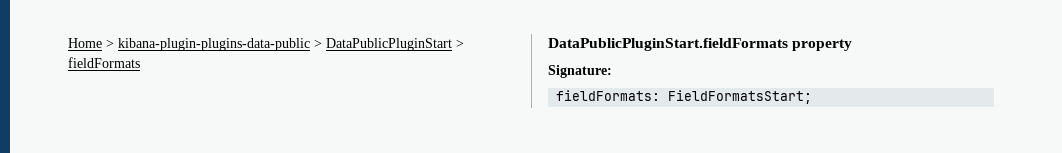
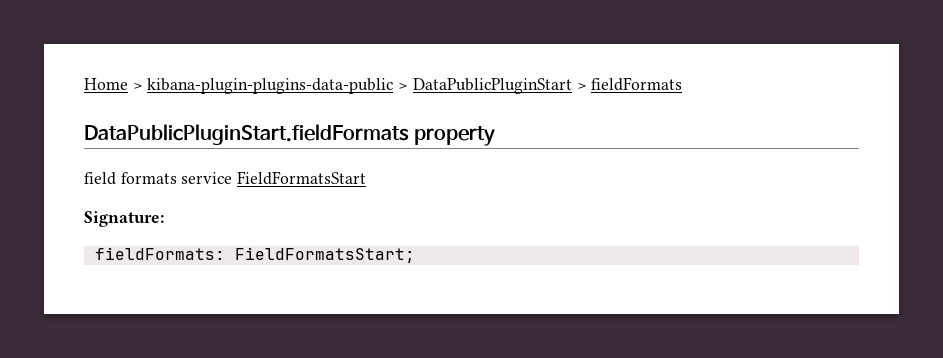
(853, 45) none -> [84,171,367,185] // field formats service FieldFormatsStart

